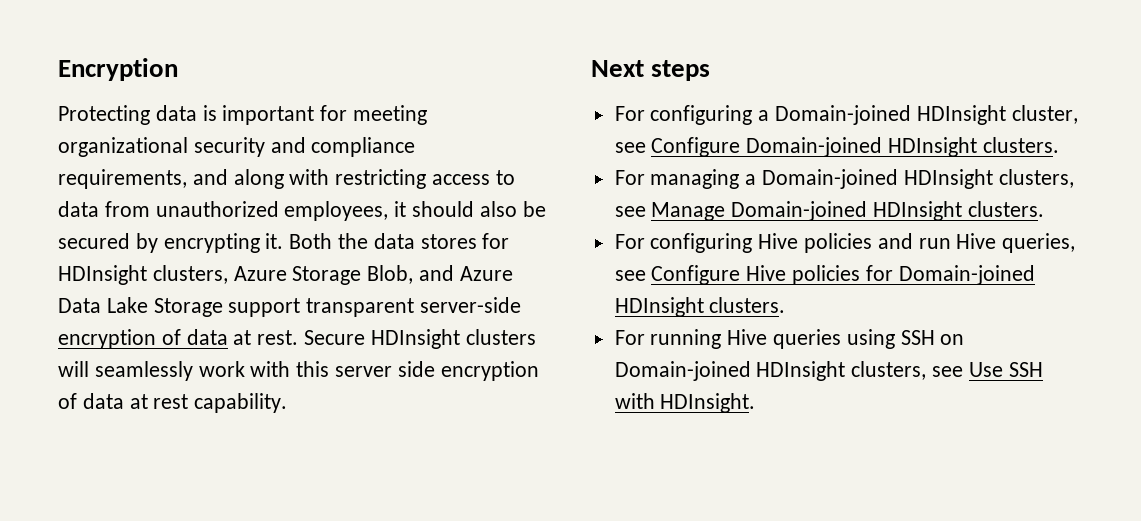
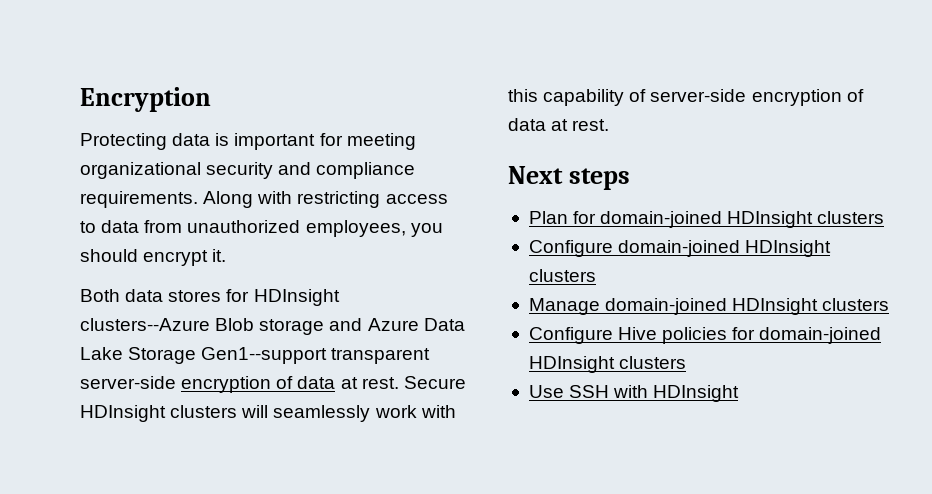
[58,169,284,189] requirements, and along -> [80,191,254,208] requirements. Along
[394,201,546,217] [58,233,260,253] it should also be secured by encrypting -> [410,223,443,237] [80,249,209,266] you should encrypt
[289,233,369,249] Both the -> [80,289,120,302] // Both
[152,265,414,285] clusters, Azure Storage Blob, -> [80,318,325,335] clusters--Azure Blob storage
[228,298,301,317] support -> [201,347,328,364] Gen1--support
[335,361,539,381] [58,393,288,413] server side encryption of data at rest capability. -> [543,89,864,106] [508,118,610,131] capability of server-side encryption of data at rest.
[614,105,1078,125] [614,137,1059,157] [614,169,1074,189] [614,201,1044,221] [614,233,1076,253] [614,265,1035,285] [614,297,786,317] [614,329,965,349] [614,361,964,381] For configuring a Domain-joined HDInsight cluster, see Configure Domain-joined HDInsight clusters. // For managing a Domain-joined HDInsight clusters, see Manage Domain-joined HDInsight clusters. // For configuring Hive policies and run Hive queries, see Configure Hive policies for Domain-joined HDInsight clusters. // For running Hive queries using SSH on Domain-joined HDInsight clusters, see -> [528,211,885,228] [528,240,832,257] [528,269,596,282] [528,298,890,315] [528,327,882,344] [528,356,687,373] Plan for domain-joined HDInsight clusters // Configure domain-joined HDInsight clusters // Manage domain-joined HDInsight clusters // Configure Hive policies for domain-joined HDInsight clusters //
[660,393,756,413] HDInsight. -> [653,385,740,402] HDInsight

